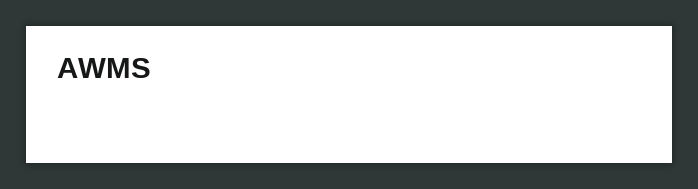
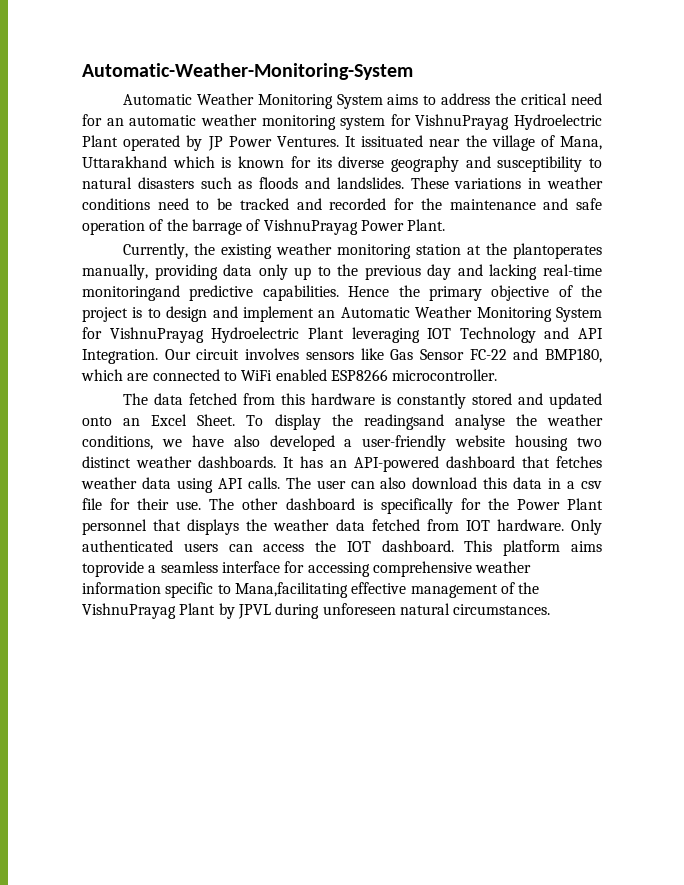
[57,58,151,78] AWMS -> [82,63,413,80] [122,93,603,109] [82,114,602,130] [82,135,603,151] [82,156,602,172] [82,177,604,189] [82,198,603,210] [82,219,446,235] [122,243,602,259] [82,264,603,280] [82,285,602,301] [82,306,602,322] [82,327,603,343] [82,348,602,364] [81,369,498,381] [122,393,602,409] [82,414,604,430] [82,435,603,451] [82,456,602,472] [81,477,603,493] [82,498,603,514] [82,519,603,535] [82,540,602,556] [82,561,532,577] [82,582,540,598] [82,603,551,619] Automatic-Weather-Monitoring-System // Automatic Weather Monitoring System aims to address the critical need for an automatic weather monitoring system for VishnuPrayag Hydroelectric Plant operated by JP Power Ventures. It issituated near the village of Mana, Uttarakhand which is known for its diverse geography and susceptibility to natural disasters such as floods and landslides. These variations in weather conditions need to be tracked and recorded for the maintenance and safe operation of the barrage of VishnuPrayag Power Plant. // Currently, the existing weather monitoring station at the plantoperates manually, providing data only up to the previous day and lacking real-time monitoringand predictive capabilities. Hence the primary objective of the project is to design and implement an Automatic Weather Monitoring System for VishnuPrayag Hydroelectric Plant leveraging IOT Technology and API Integration. Our circuit involves sensors like Gas Sensor FC-22 and BMP180, which are connected to WiFi enabled ESP8266 microcontroller. // The data fetched from this hardware is constantly stored and updated onto an Excel Sheet. To display the readingsand analyse the weather conditions, we have also developed a user-friendly website housing two distinct weather dashboards. It has an API-powered dashboard that fetches weather data using API calls. The user can also download this data in a csv file for their use. The other dashboard is specifically for the Power Plant personnel that displays the weather data fetched from IOT hardware. Only authenticated users can access the IOT dashboard. This platform aims toprovide a seamless interface for accessing comprehensive weather information specific to Mana,facilitating effective management of the VishnuPrayag Plant by JPVL during unforeseen natural circumstances.

